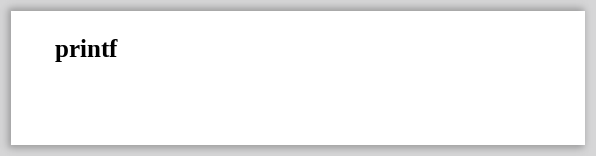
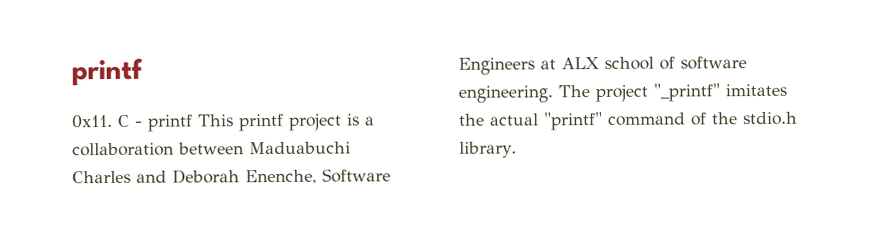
[55,39,118,62] printf -> [71,58,143,86] [72,113,375,132] [72,141,351,157] [72,168,391,185] [458,56,747,75] [458,83,787,103] [459,111,798,131] [459,141,517,158] printf // 0x11. C - printf This printf project is a collaboration between Maduabuchi Charles and Deborah Enenche, Software Engineers at ALX school of software engineering. The project "_printf" imitates the actual "printf" command of the stdio.h library.

